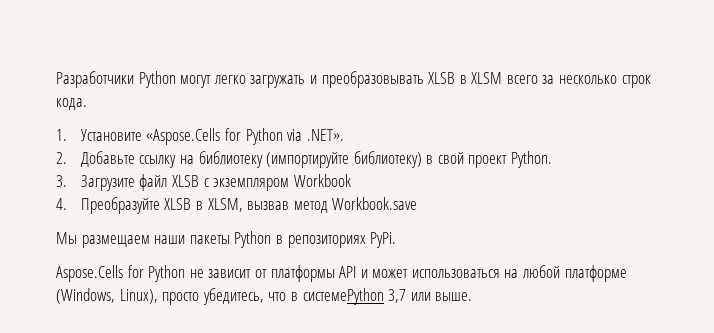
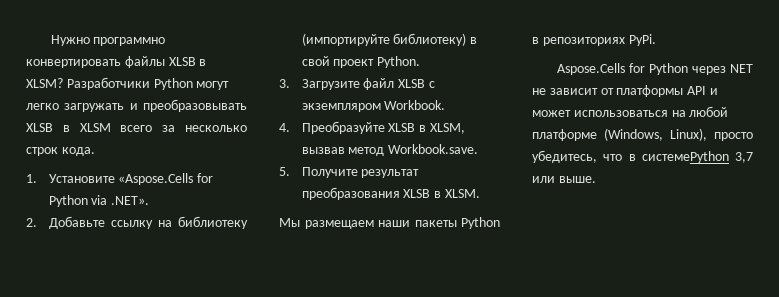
(56, 79) none -> [50,35,166,46] [26,56,207,68] [26,78,63,88] Нужно программно конвертировать файлы XLSB в XLSM?
[293,174,351,187] Workbook -> [384,100,446,110] Workbook.
[332,197,418,210] Workbook.save -> [388,144,479,154] [279,167,420,178] [301,187,480,200] Workbook.save. // 5. Получите результат преобразования XLSB в XLSM.
(186, 273) none -> [691,64,753,75] через NET

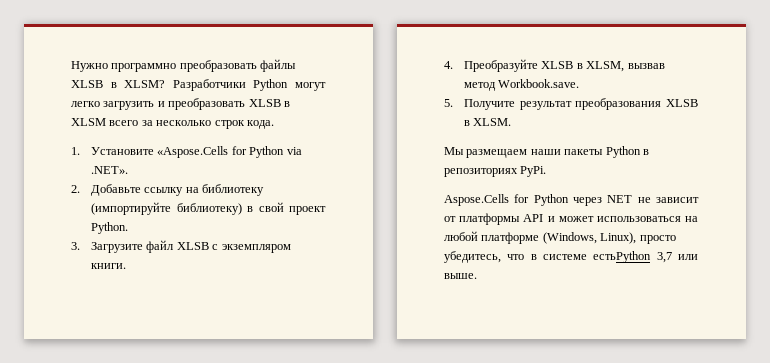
[26,59,121,68] конвертировать -> [179,60,257,72] преобразовать
[64,99,247,112] загружать и преобразовывать -> [103,98,246,110] загрузить и преобразовать
[384,100,446,110] Workbook. -> [91,263,127,269] книги.
[641,151,729,163] системеPython -> [543,251,652,263] системе естьPython

